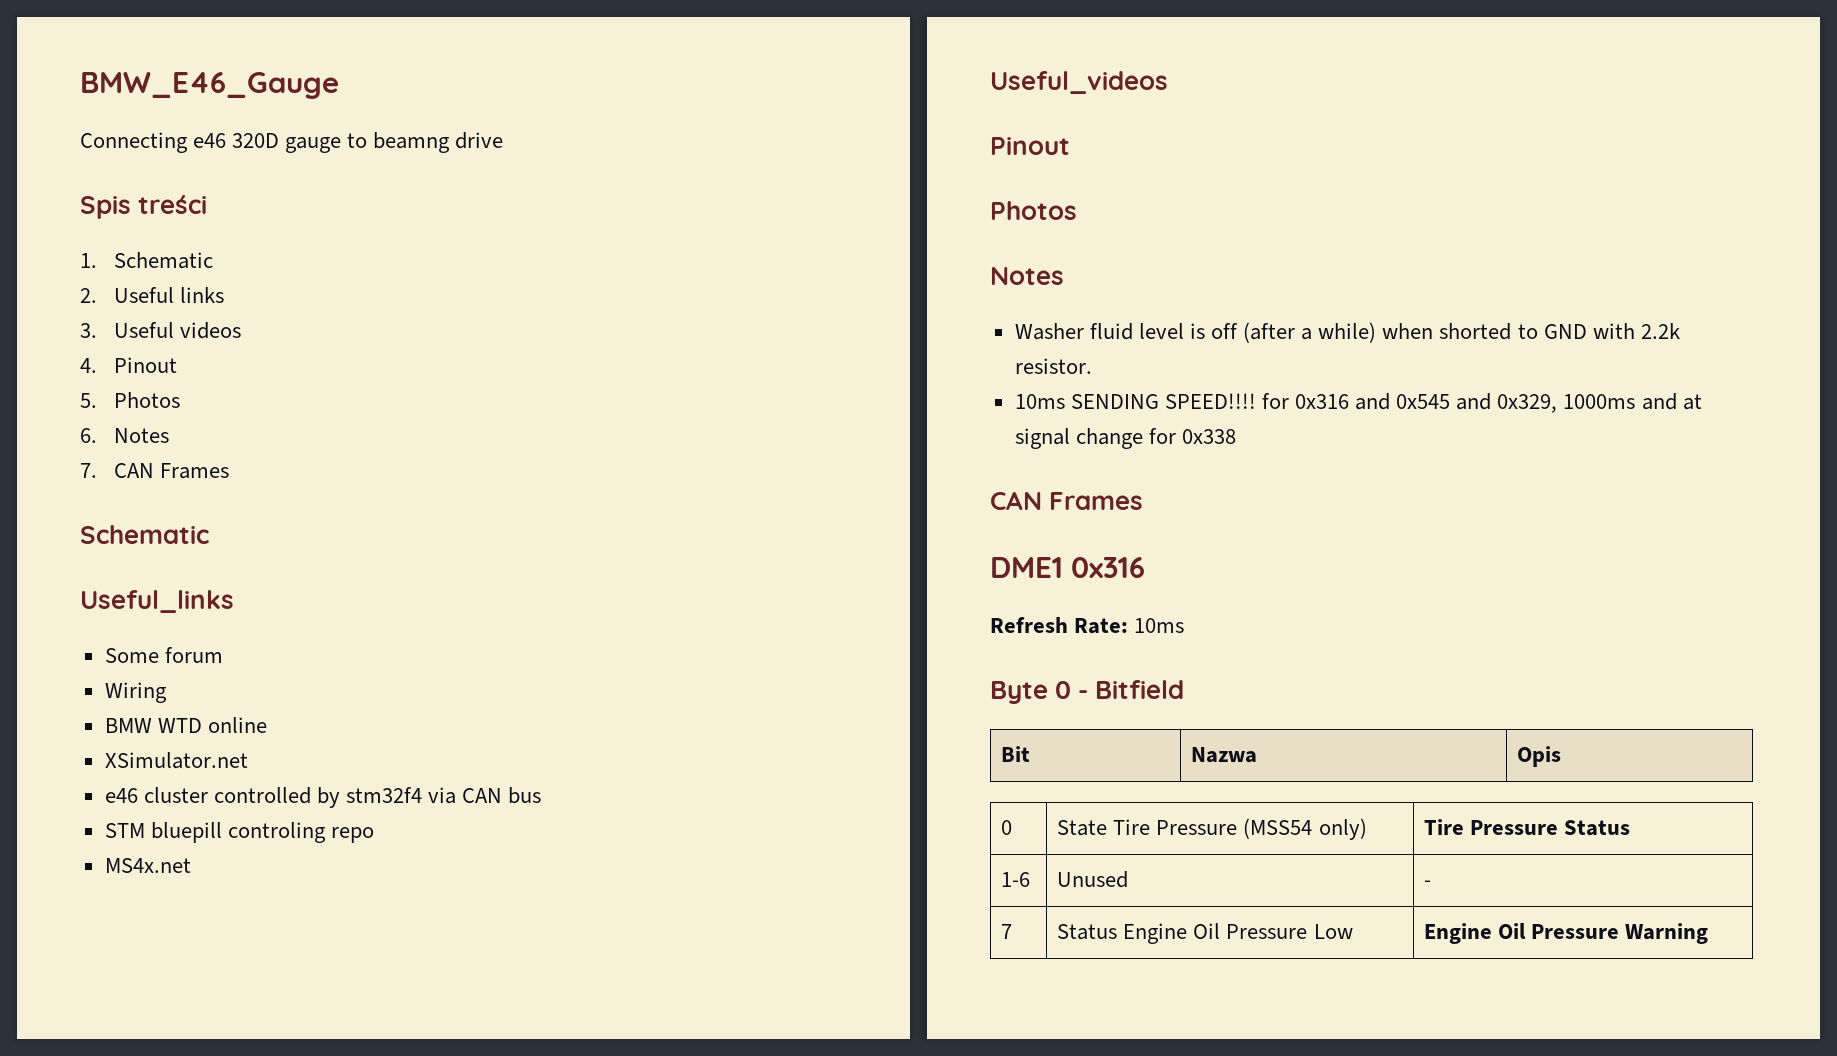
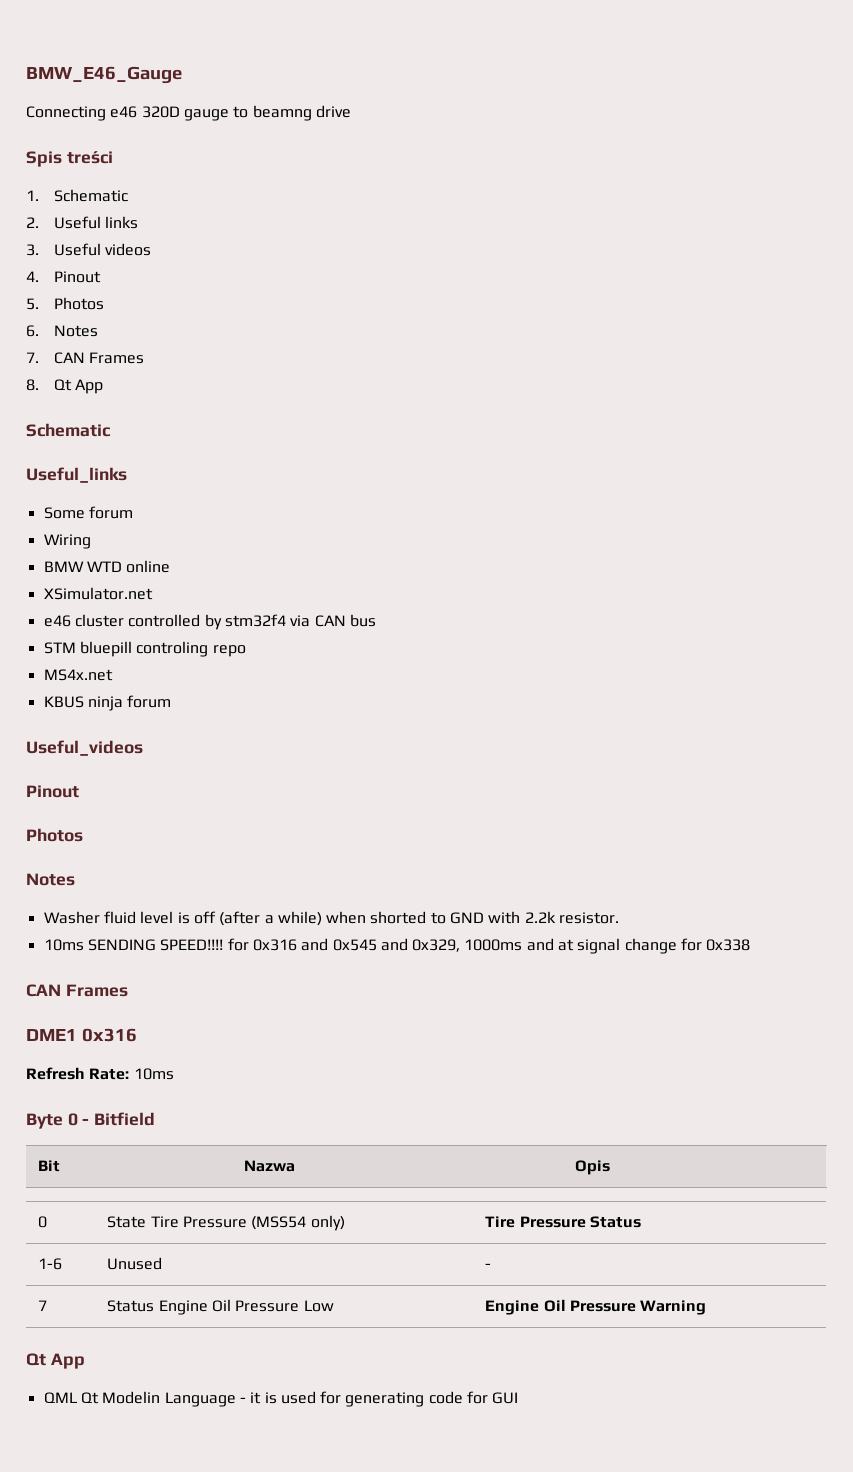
(230, 471) none -> [26,379,104,394] // 8. Qt App
(191, 865) none -> [43,695,172,711] // KBUS ninja forum
(1709, 933) none -> [26,1353,85,1369] [43,1391,519,1407] // Qt App // QML Qt Modelin Language - it is used for generating code for GUI

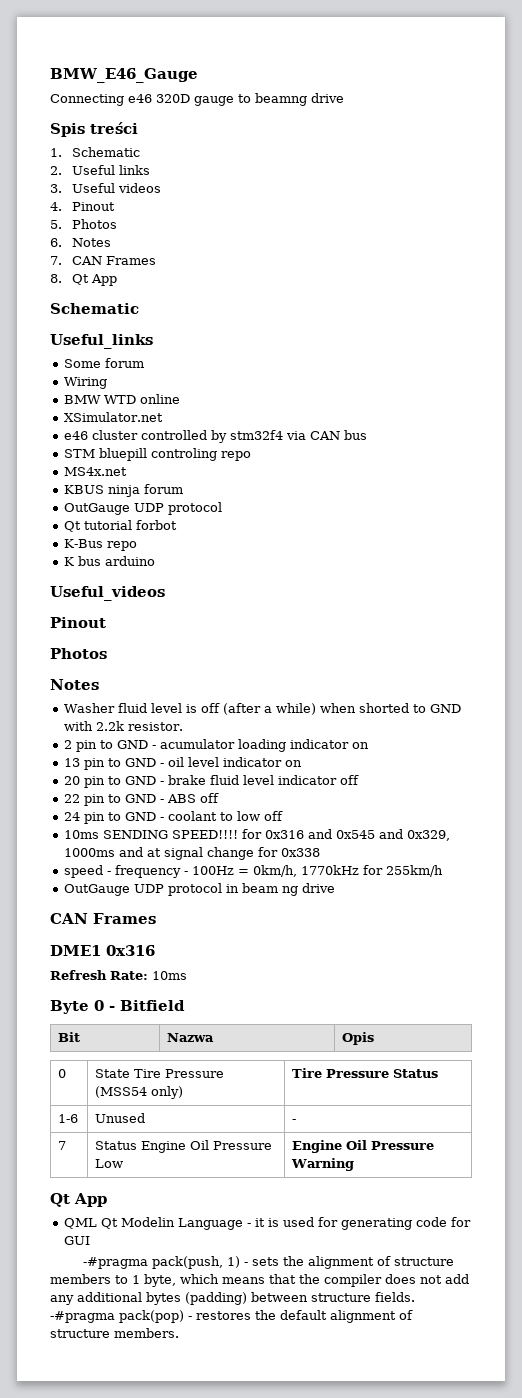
(172, 701) none -> [64,502,223,515] [64,520,178,532] [64,539,138,551] [64,556,156,566] // OutGauge UDP protocol // Qt tutorial forbot // K-Bus repo // K bus arduino
(620, 918) none -> [64,739,370,752] [64,757,303,770] [64,775,360,788] [64,793,220,806] [64,811,284,824] // 2 pin to GND - acumulator loading indicator on // 13 pin to GND - oil level indicator on // 20 pin to GND - brake fluid level indicator off // 22 pin to GND - ABS off // 24 pin to GND - coolant to low off
(751, 945) none -> [64,865,444,878] [64,883,336,896] // speed - frequency - 100Hz = 0km/h, 1770kHz for 255km/h // OutGauge UDP protocol in beam ng drive
(519, 1398) none -> [82,1256,454,1269] [50,1274,469,1287] [50,1292,415,1305] [50,1310,413,1323] [50,1328,179,1338] // -#pragma pack(push, 1) - sets the alignment of structure members to 1 byte, which means that the compiler does not add any additional bytes (padding) between structure fields. -#pragma pack(pop) - restores the default alignment of structure members.

